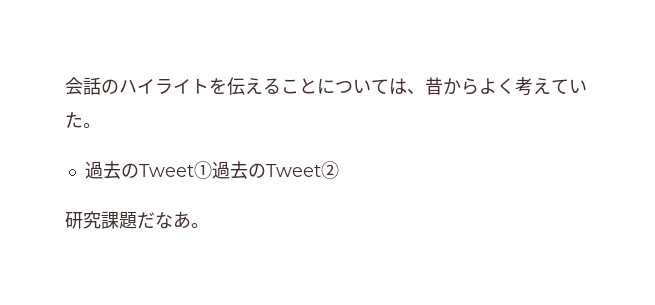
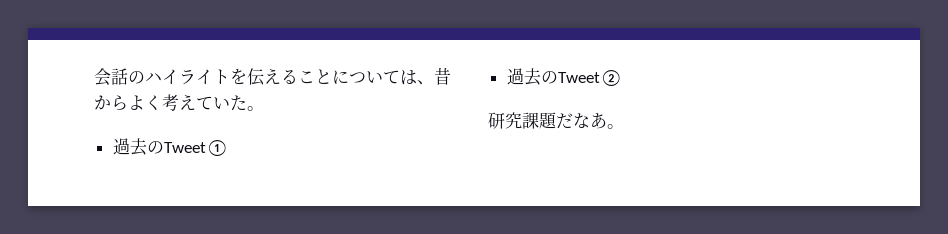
(212, 170) none -> (229, 148) //

